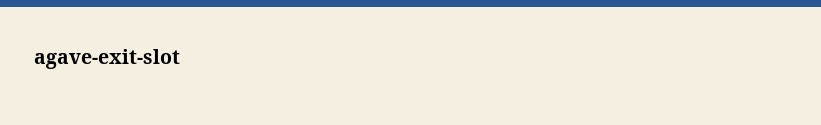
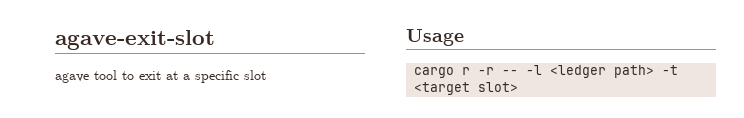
(180, 59) none -> [55,70,266,83] [406,29,464,46] [414,65,679,78] [414,82,519,95] // agave tool to exit at a specific slot // Usage // cargo r -r -- -l <ledger path> -t <target slot>

